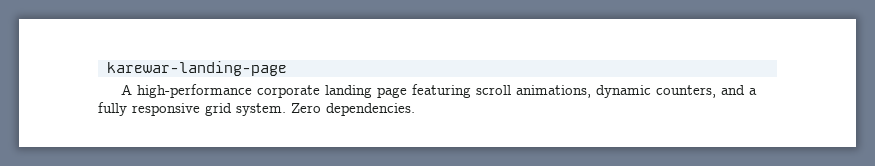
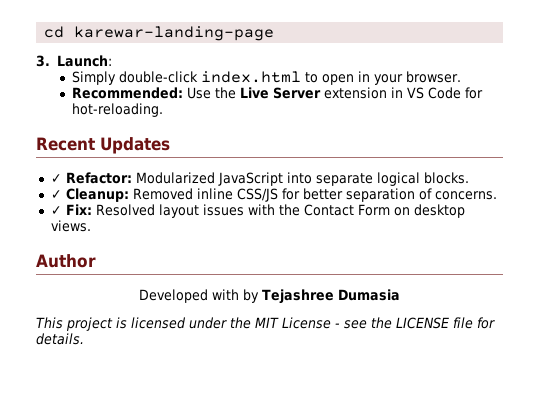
(106, 68) none -> [44,26,65,38] cd
[121,84,758,98] [98,102,415,116] A high-performance corporate landing page featuring scroll animations, dynamic counters, and a fully responsive grid system. Zero dependencies. -> [36,55,113,67] [72,71,462,85] [72,87,484,99] [72,103,164,117] [36,137,170,154] [50,172,469,186] [50,188,497,202] [50,204,465,218] [50,220,91,232] [36,254,96,268] [139,289,400,304] [36,317,495,331] [36,333,84,345] 3. Launch: // Simply double-click index.html to open in your browser. // Recommended: Use the Live Server extension in VS Code for hot-reloading. // Recent Updates // ✓ Refactor: Modularized JavaScript into separate logical blocks. // ✓ Cleanup: Removed inline CSS/JS for better separation of concerns. // ✓ Fix: Resolved layout issues with the Contact Form on desktop views. // Author // Developed with by Tejashree Dumasia // This project is licensed under the MIT License - see the LICENSE file for details.

